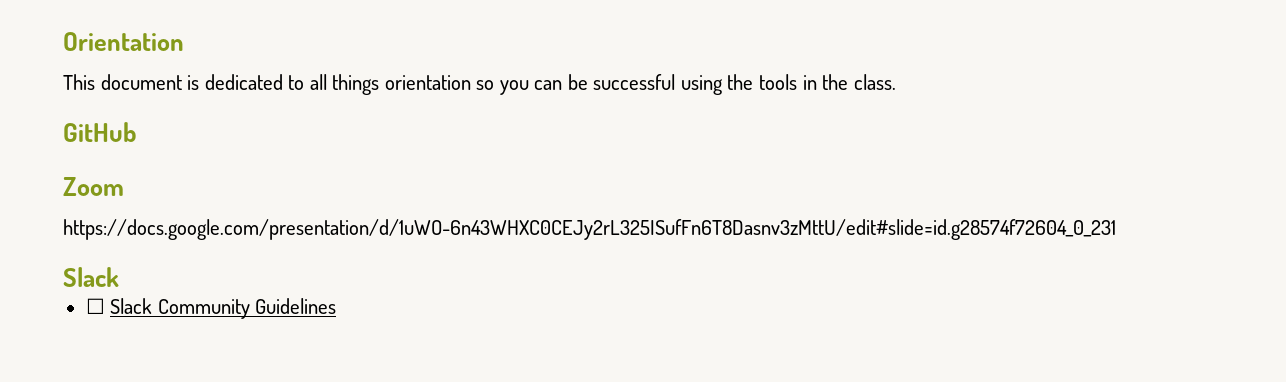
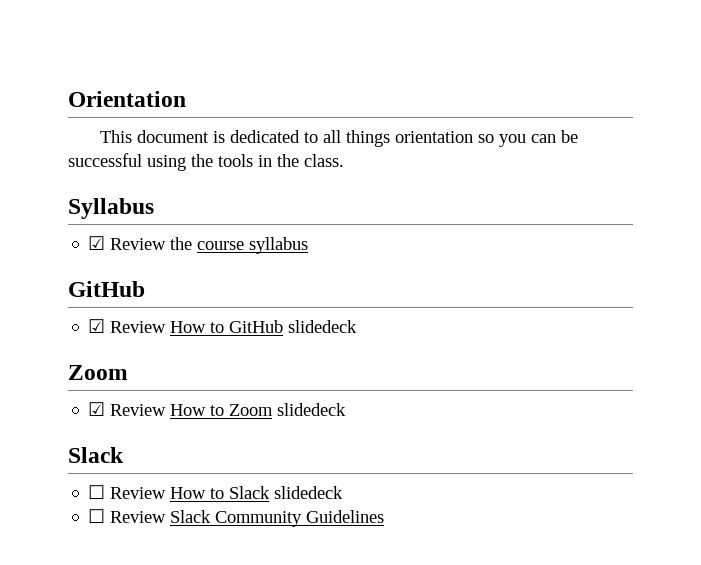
[63,122,137,142] [63,177,124,196] [63,219,1116,240] [63,267,119,287] [85,298,105,314] GitHub // Zoom // https://docs.google.com/presentation/d/1uWO-6n43WHXC0CEJy2rL325ISufFn6T8Dasnv3zMttU/edit#slide=id.g28574f72604_0_231 // Slack // ☐ -> [68,198,154,219] [88,236,309,254] [68,281,145,297] [88,319,358,333] [68,365,128,380] [88,402,347,416] [68,447,124,463] [88,485,344,499] [88,509,167,523] Syllabus // ☑ Review the course syllabus // GitHub // ☑ Review How to GitHub slidedeck // Zoom // ☑ Review How to Zoom slidedeck // Slack // ☐ Review How to Slack slidedeck // ☐ Review

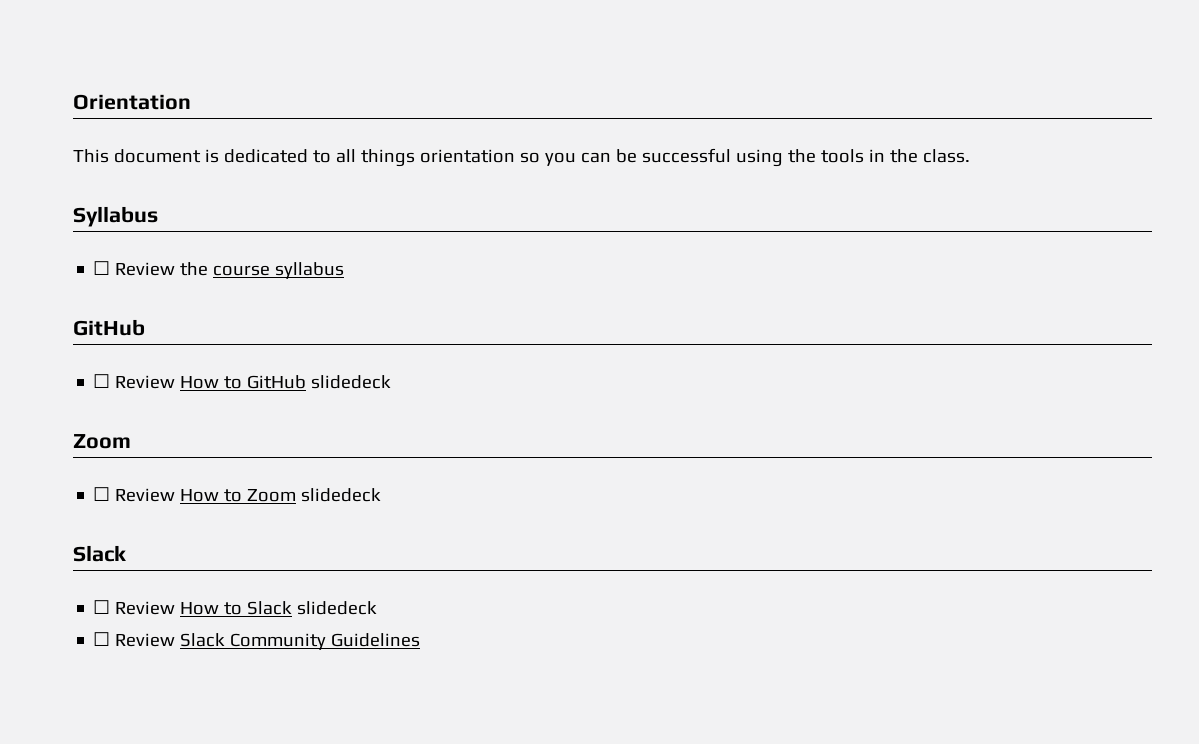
[88,236,106,250] ☑ -> [93,261,111,275] ☐
[88,319,106,333] ☑ -> [93,374,111,388] ☐
[88,402,106,416] ☑ -> [93,487,111,501] ☐

